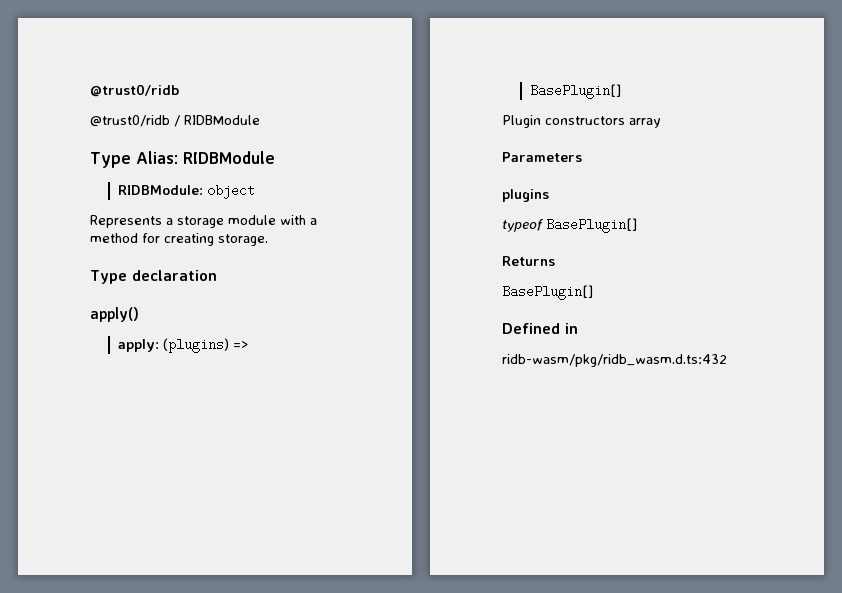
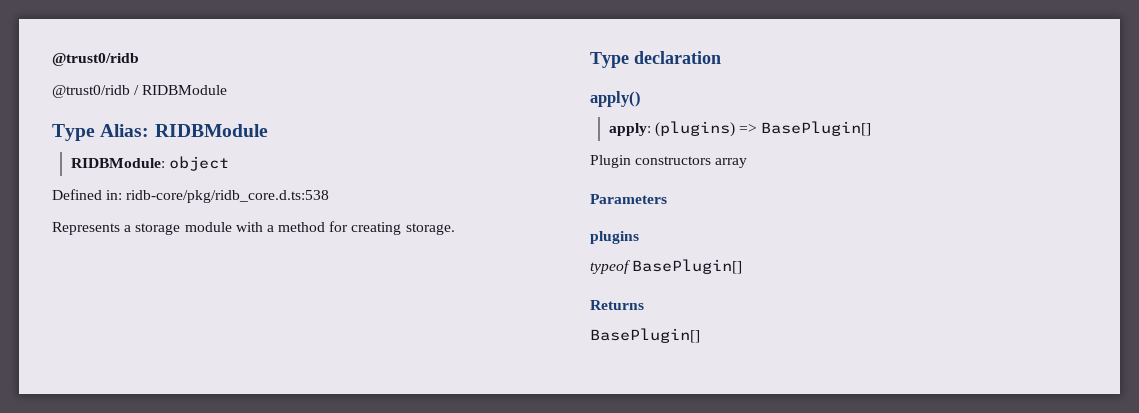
(256, 191) none -> [52,189,330,203] // Defined in: ridb-core/pkg/ridb_core.d.ts:538
[502,323,578,334] [502,354,727,367] // Defined in // ridb-wasm/pkg/ridb_wasm.d.ts:432 -> (700, 335) none

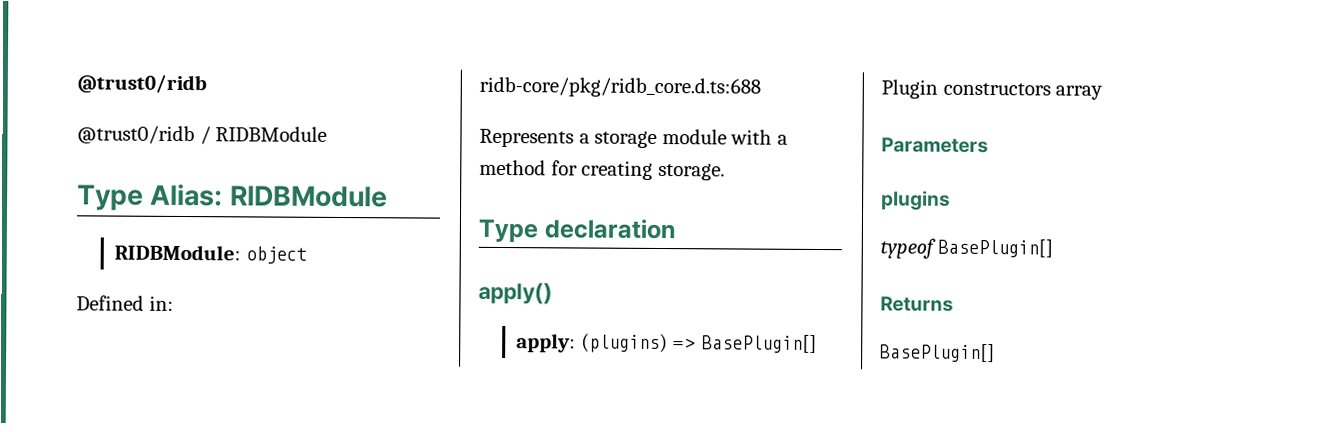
[126,190,330,203] ridb-core/pkg/ridb_core.d.ts:538 -> [479,76,761,98] ridb-core/pkg/ridb_core.d.ts:688

